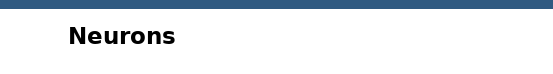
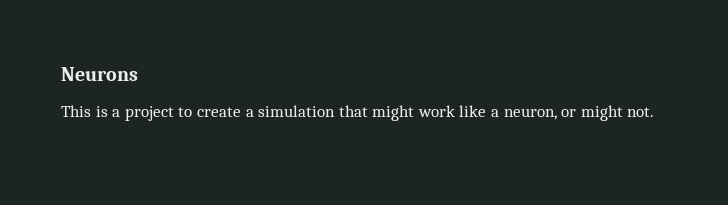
(176, 35) none -> [61,105,655,121] // This is a project to create a simulation that might work like a neuron, or might not.

